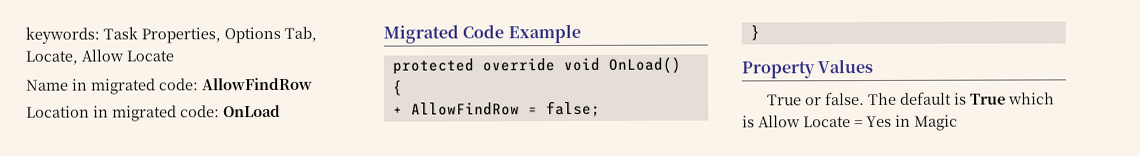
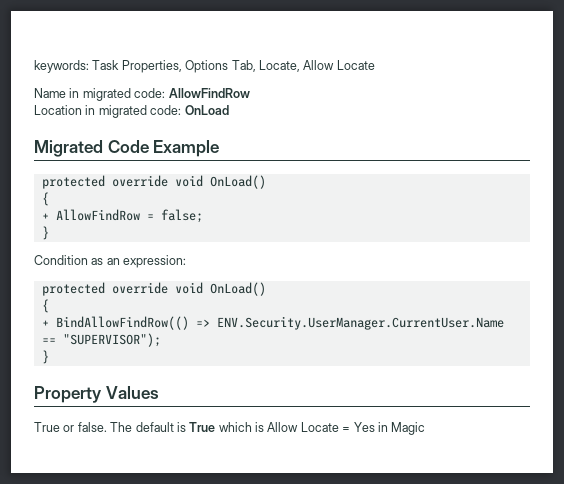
(760, 32) none -> [34,255,187,268] [41,282,266,296] [41,299,49,313] [41,316,504,330] [41,333,161,347] [41,350,49,364] // Condition as an expression: // protected override void OnLoad() // { // + BindAllowFindRow(() => ENV.Security.UserManager.CurrentUser.Name == "SUPERVISOR"); // }

